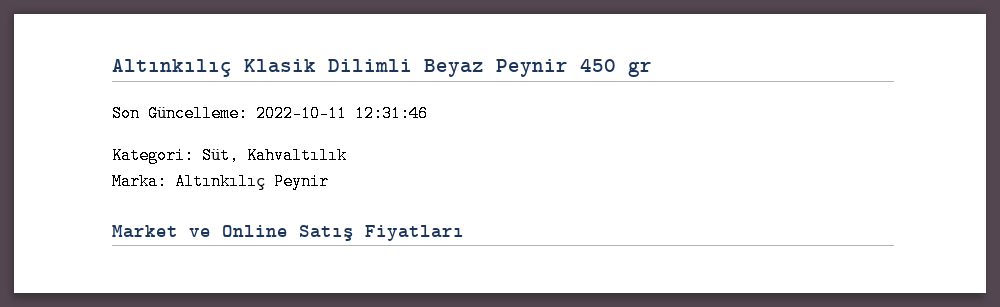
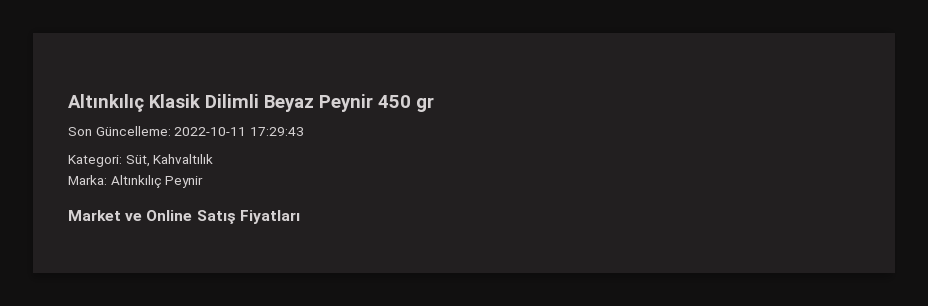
[355,105,428,122] 12:31:46 -> [249,127,304,136] 17:29:43

